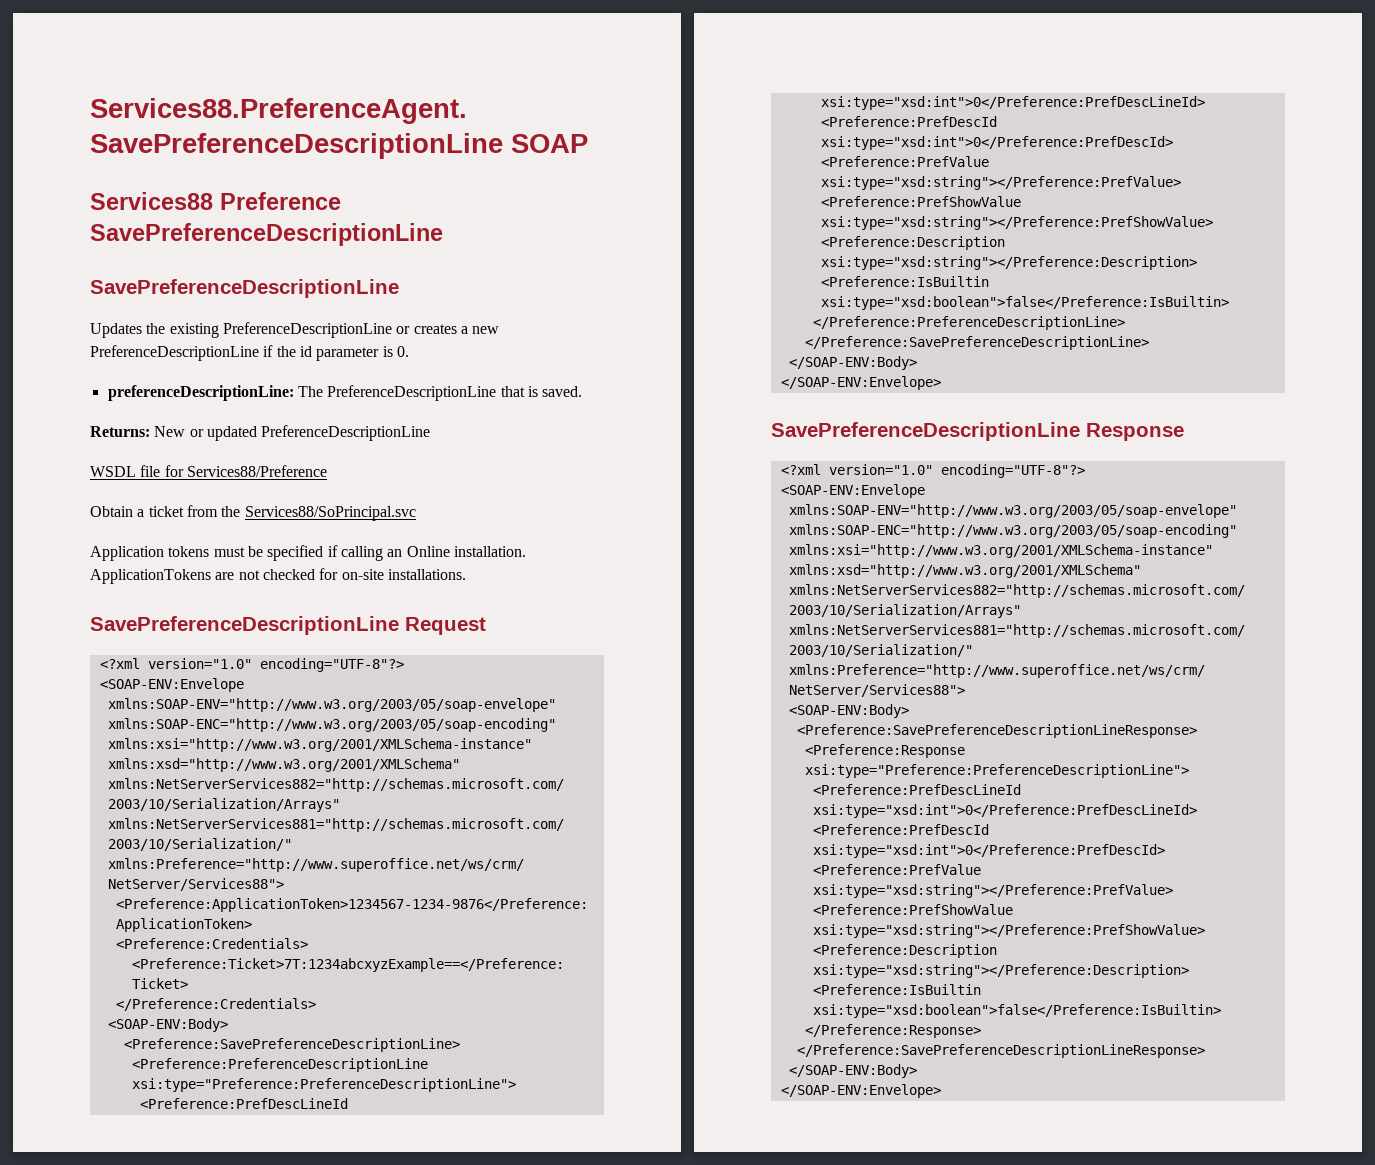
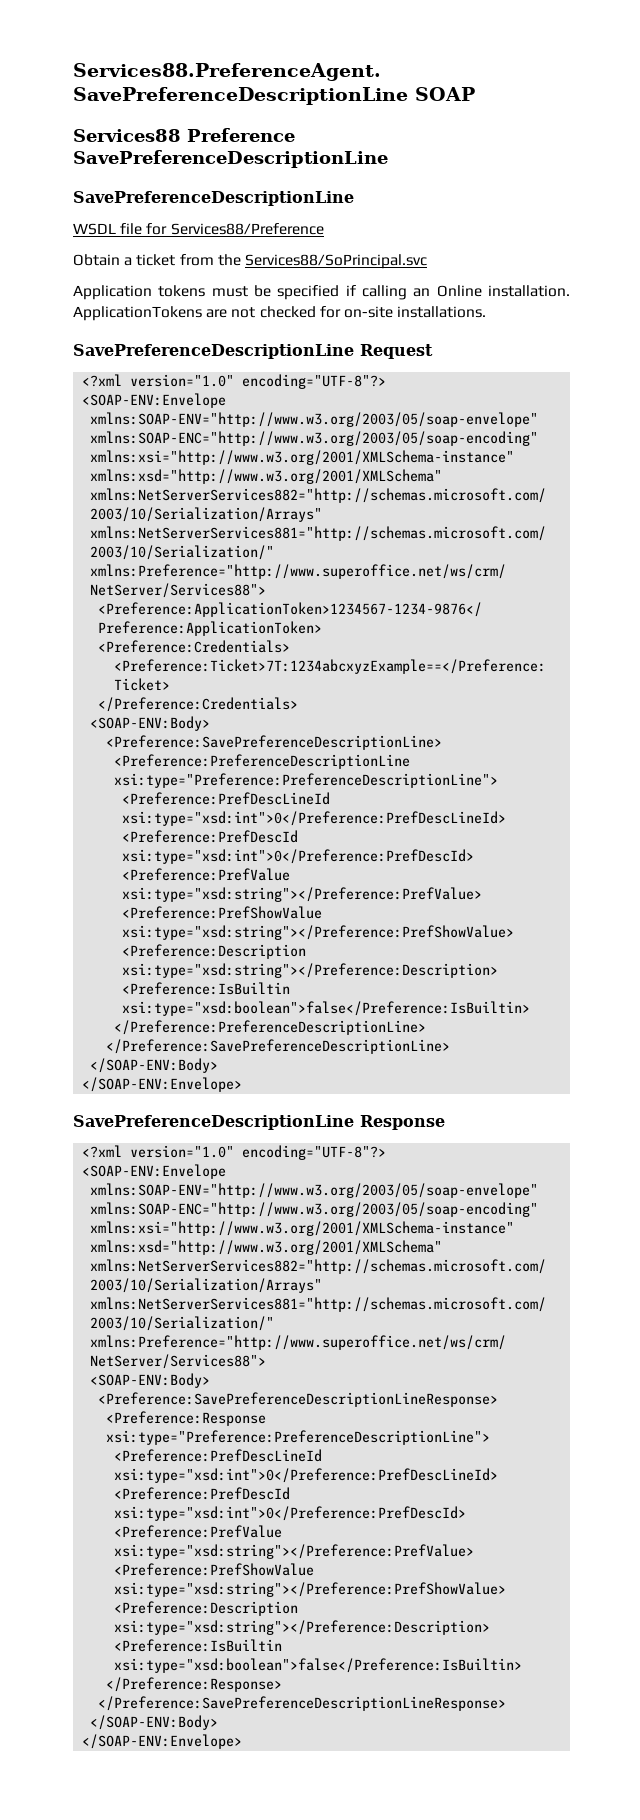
[90,322,500,338] [90,345,409,361] [107,385,583,401] [90,425,431,441] // Updates the existing PreferenceDescriptionLine or creates a new PreferenceDescriptionLine if the id parameter is 0. // preferenceDescriptionLine: The PreferenceDescriptionLine that is saved. // Returns: New or updated PreferenceDescriptionLine -> (354, 198) none

